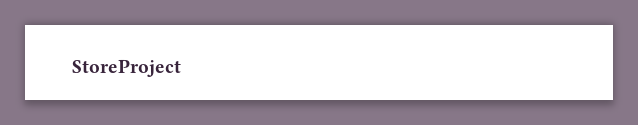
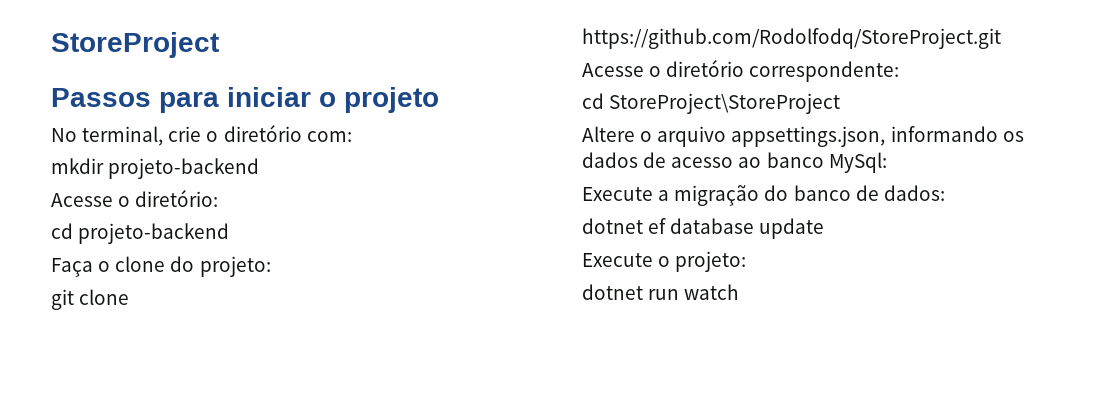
(181, 68) none -> [51,87,439,113] [51,125,352,146] [51,158,260,179] [51,190,219,207] [51,223,230,244] [51,256,271,277] [51,289,130,310] [582,28,1001,49] [582,60,900,82] [582,93,841,114] [582,126,1024,147] [582,152,887,173] [582,185,945,206] [582,218,825,239] [582,251,747,272] [582,284,740,300] // Passos para iniciar o projeto // No terminal, crie o diretório com: // mkdir projeto-backend // Acesse o diretório: // cd projeto-backend // Faça o clone do projeto: // git clone https://github.com/Rodolfodq/StoreProject.git // Acesse o diretório correspondente: // cd StoreProject\StoreProject // Altere o arquivo appsettings.json, informando os dados de acesso ao banco MySql: // Execute a migração do banco de dados: // dotnet ef database update // Execute o projeto: // dotnet run watch

